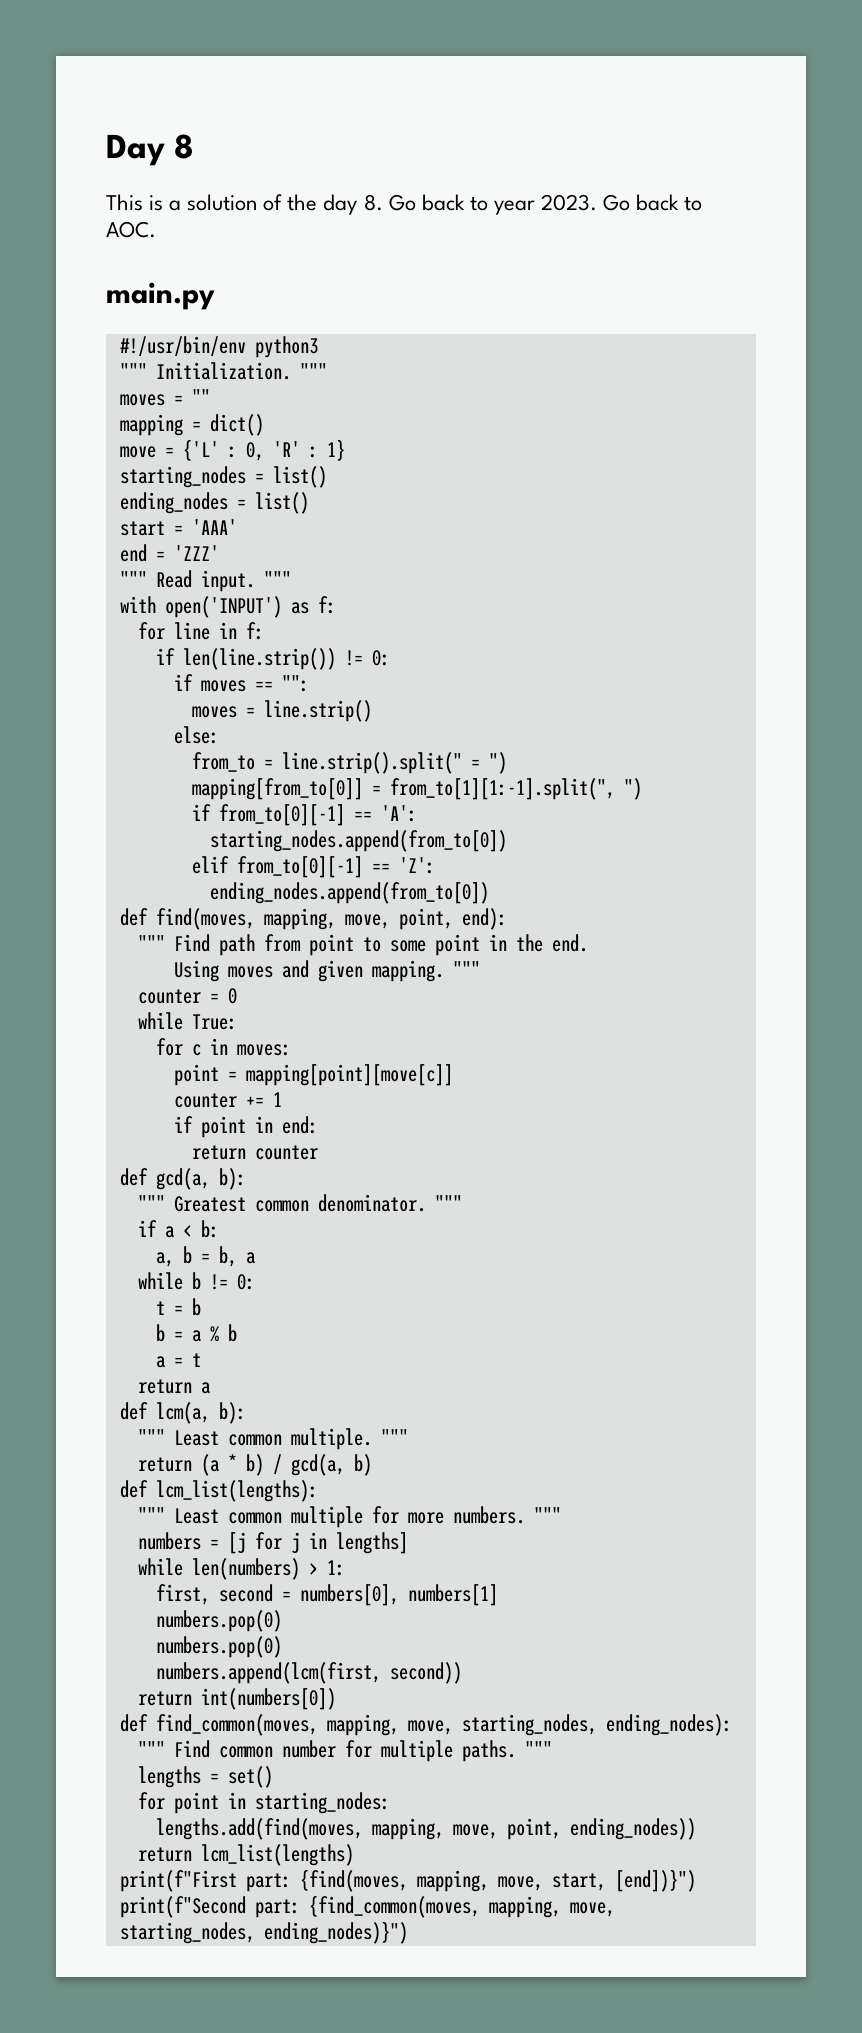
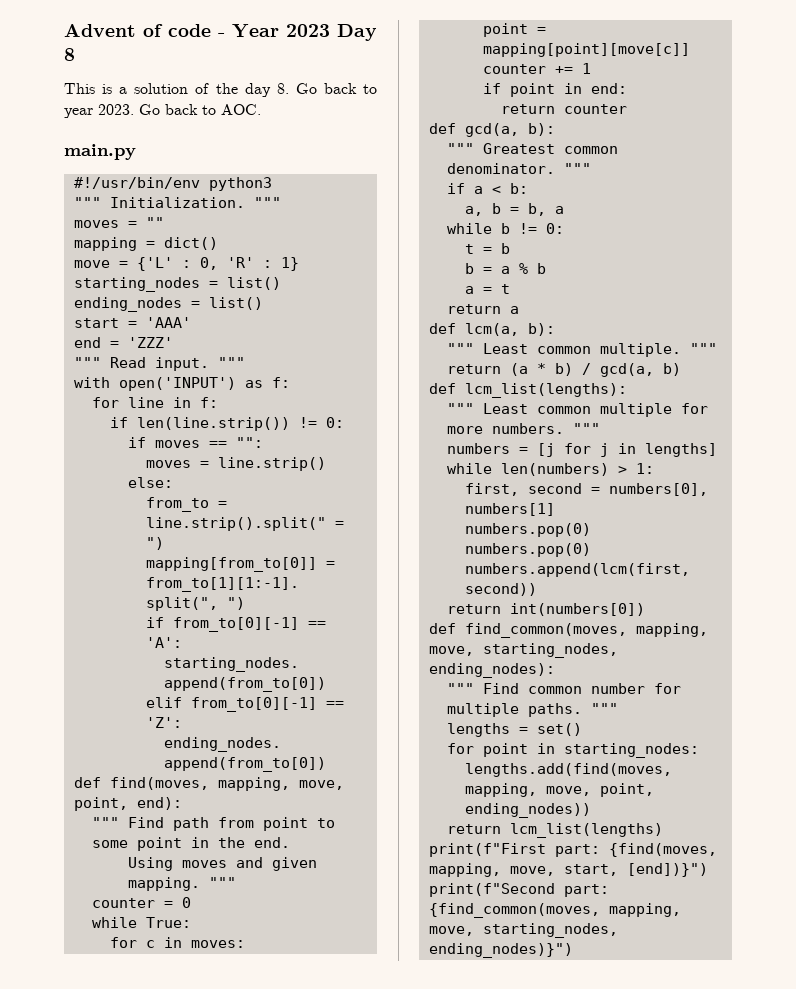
(106, 150) none -> [64,24,330,38] Advent of code - Year 2023

